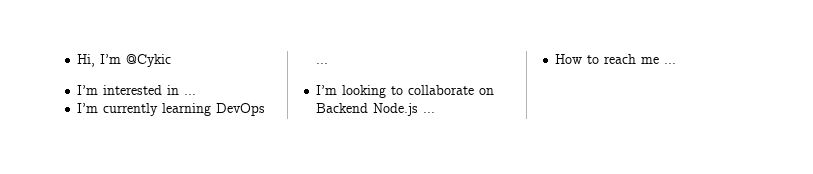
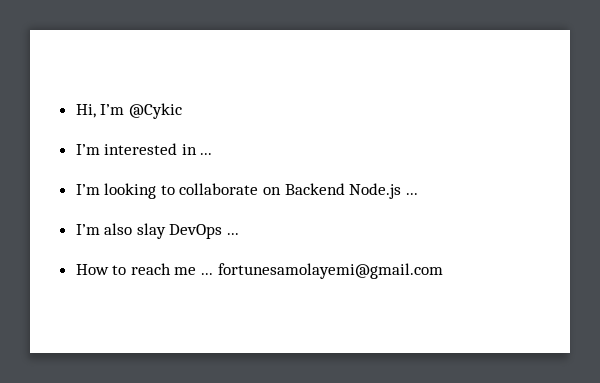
[77,103,266,116] [316,63,329,64] // I’m currently learning DevOps ... -> (213, 154) none
(436, 112) none -> [75,223,240,239] // I’m also slay DevOps ...
(677, 63) none -> [217,263,443,279] fortunesamolayemi@gmail.com

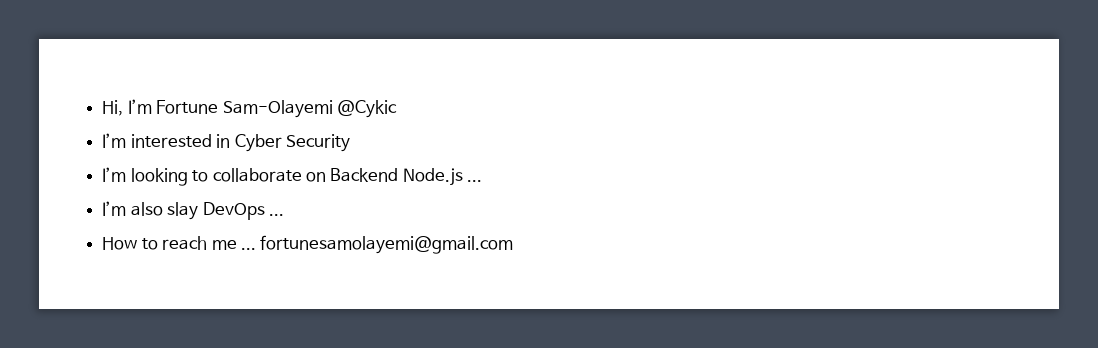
(125, 109) none -> [156,100,333,118] Fortune Sam-Olayemi
[200,153,213,155] ... -> [234,134,350,152] Cyber Security

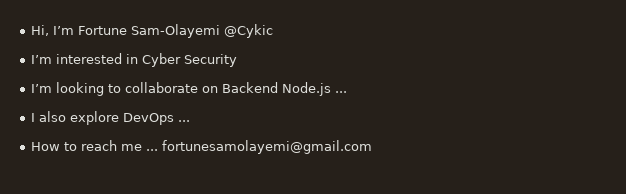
[102,201,199,220] I’m also slay -> [30,111,119,125] I also explore

